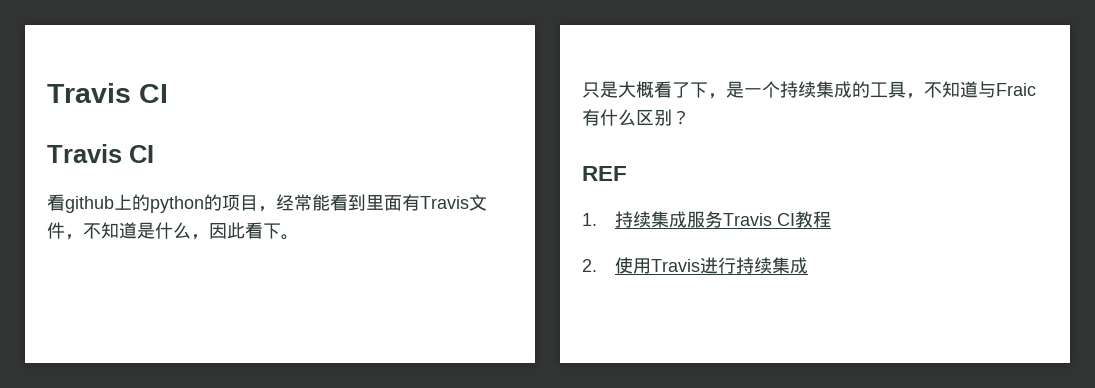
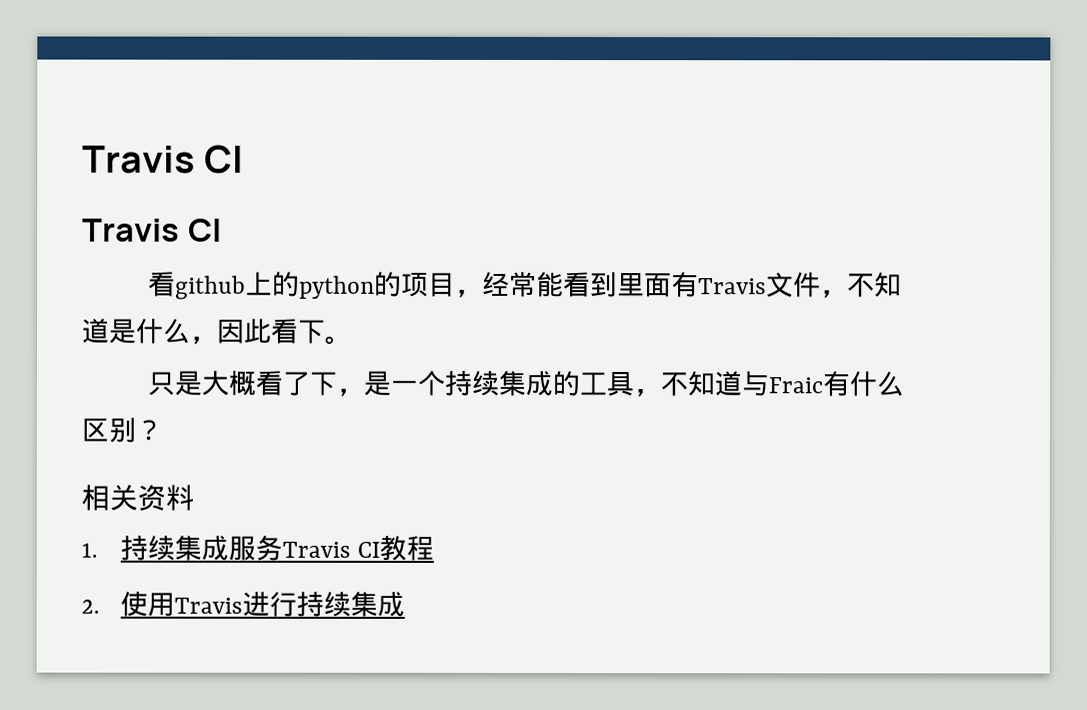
[582,166,627,181] REF -> [81,484,194,511] 相关资料

